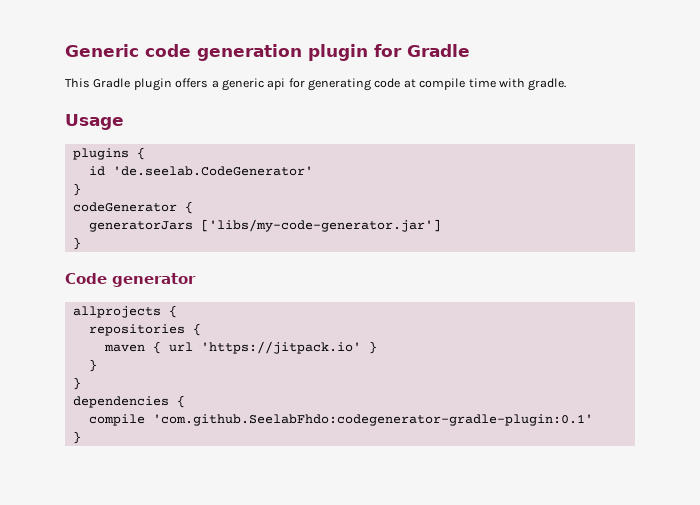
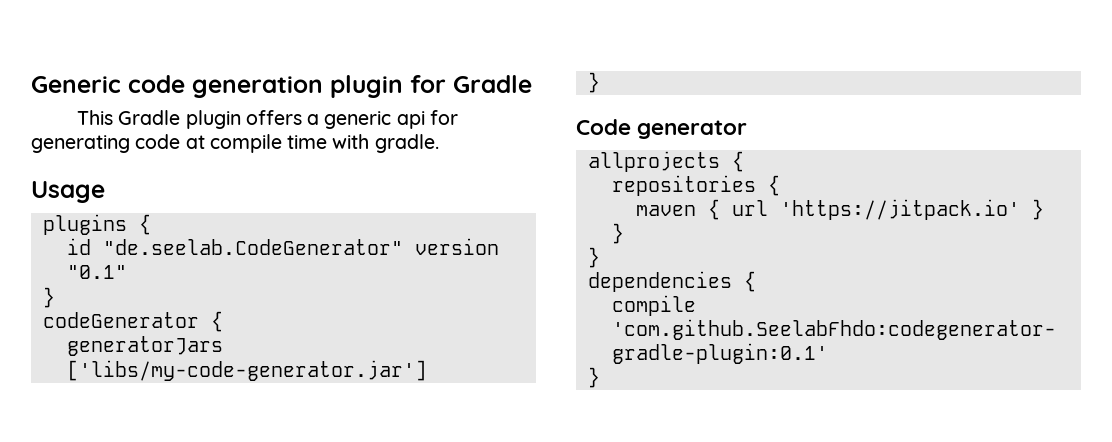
[112,166,313,176] 'de.seelab.CodeGenerator' -> [102,238,499,255] [66,265,127,279] "de.seelab.CodeGenerator" version "0.1"

